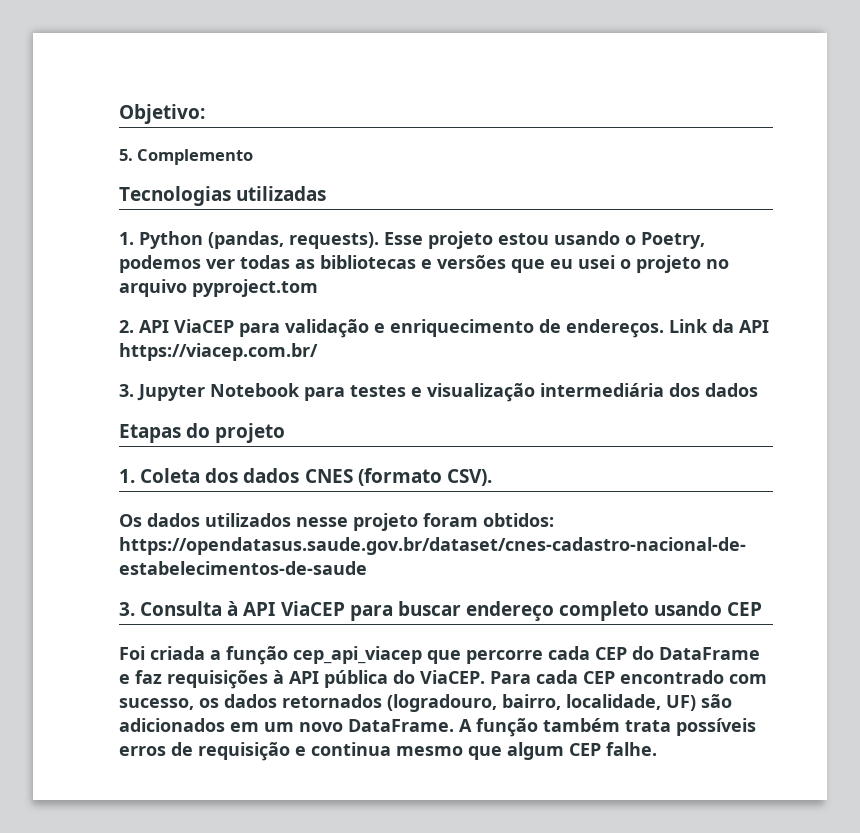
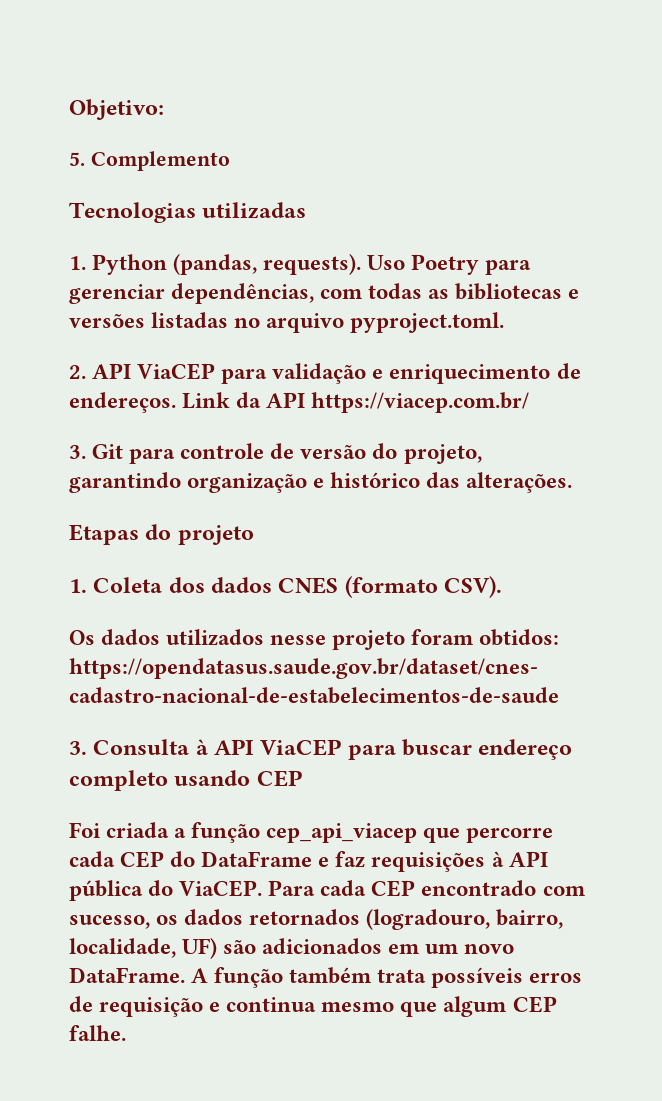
[384,231,705,249] [119,255,235,273] Esse projeto estou usando o Poetry, podemos ver -> [367,254,532,275] [69,283,364,304] Uso Poetry para gerenciar dependências, com
[511,255,701,273] que eu usei o projeto -> [151,312,229,328] listadas
[192,279,318,297] pyproject.tom -> [350,312,505,333] pyproject.toml.
[137,383,758,402] Jupyter Notebook para testes e visualização intermediária dos dados -> [92,443,482,464] [69,472,573,493] Git para controle de versão do projeto, garantindo organização e histórico das alterações.

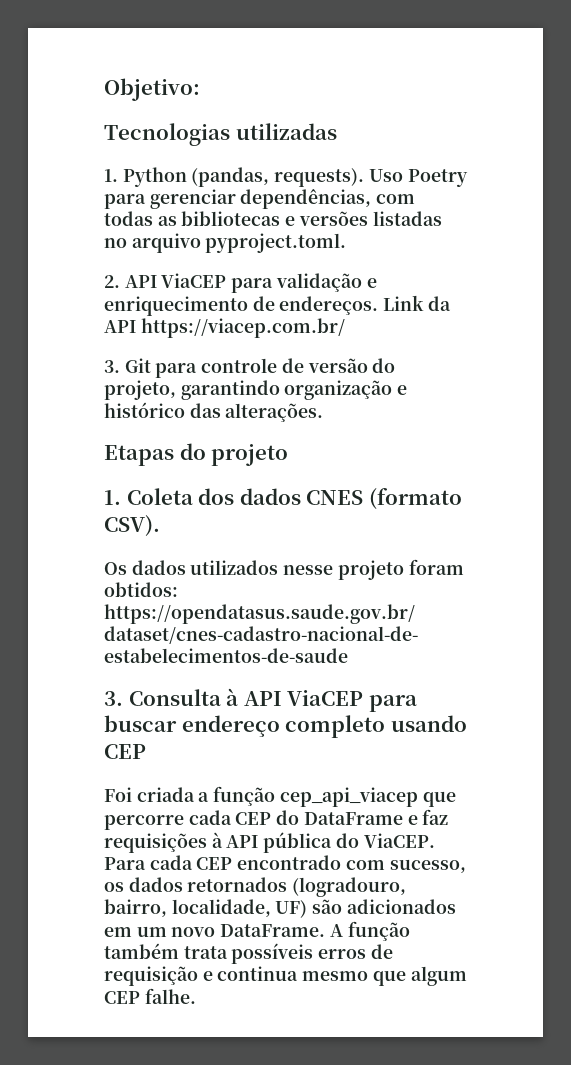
[69,151,230,171] // 5. Complemento -> (200, 89) none

